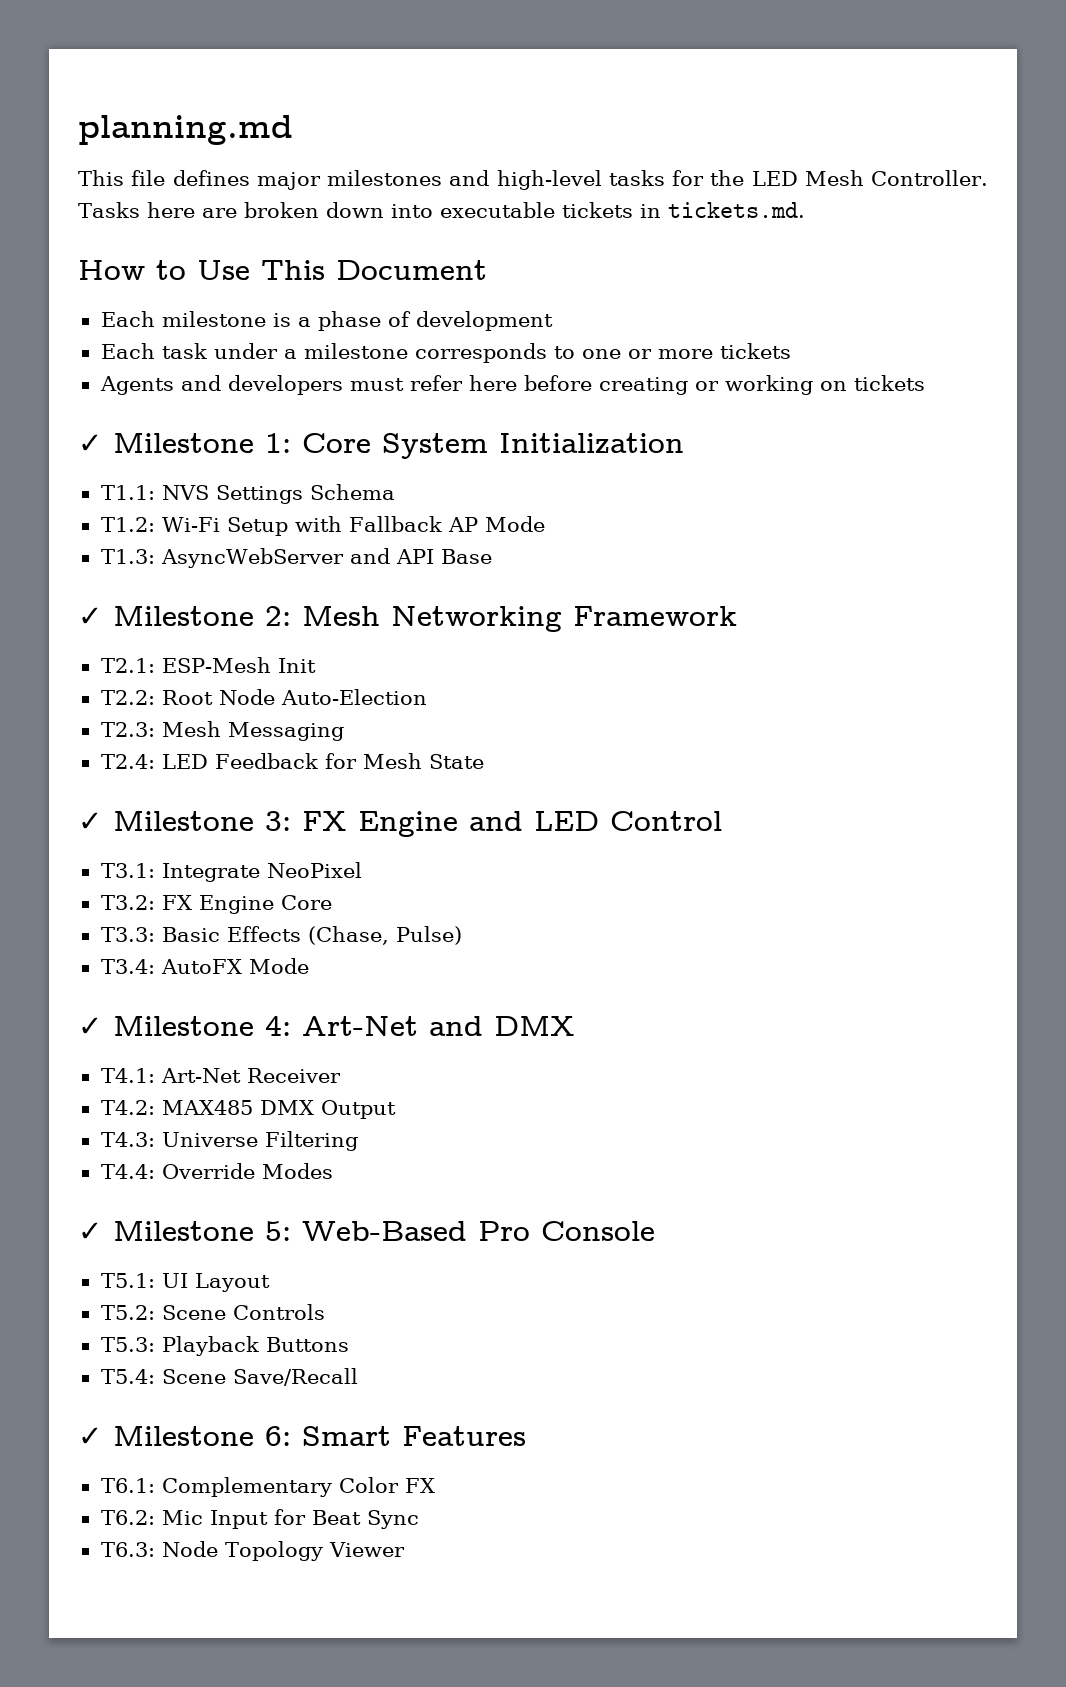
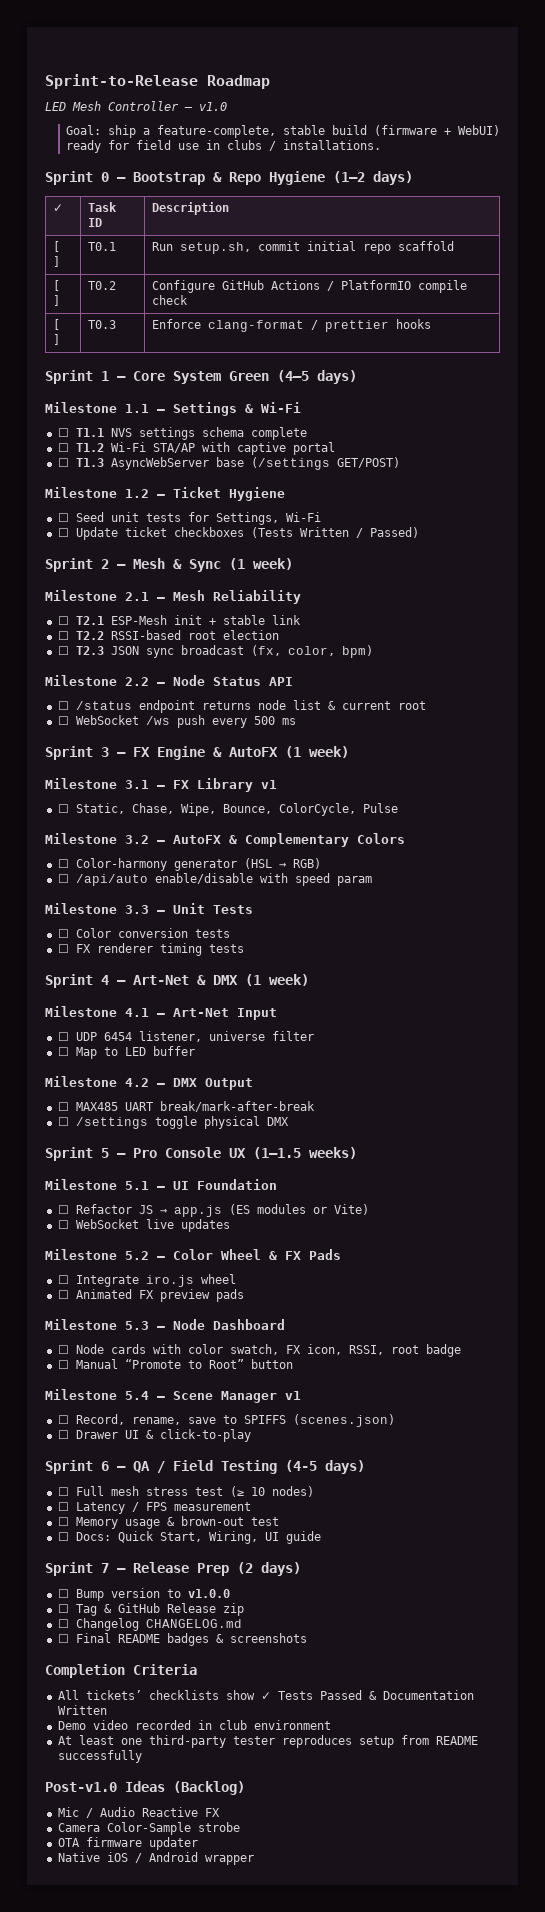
[78,115,293,145] [78,170,989,190] [78,202,805,218] [78,260,487,280] [100,311,553,331] [100,343,791,363] [99,375,925,395] [78,433,684,459] [100,484,395,504] [100,516,545,536] [100,548,492,568] [78,606,737,632] [100,657,316,673] [100,689,427,705] [100,721,344,741] [100,753,484,769] [78,811,722,837] [100,862,362,882] [100,895,332,914] [100,926,462,945] [100,958,309,974] [78,1016,575,1036] [100,1068,341,1083] [100,1100,396,1119] [100,1131,358,1151] [100,1163,333,1179] [78,1221,655,1241] [100,1273,270,1292] [100,1304,325,1320] [100,1336,349,1356] [100,1368,358,1386] [78,1426,526,1446] [100,1477,435,1497] [100,1509,419,1529] [100,1541,405,1561] planning.md // This file defines major milestones and high-level tasks for the LED Mesh Controller. Tasks here are broken down into executable tickets in tickets.md. // How to Use This Document // Each milestone is a phase of development // Each task under a milestone corresponds to one or more tickets // Agents and developers must refer here before creating or working on tickets // ✓ Milestone 1: Core System Initialization // T1.1: NVS Settings Schema // T1.2: Wi-Fi Setup with Fallback AP Mode // T1.3: AsyncWebServer and API Base // ✓ Milestone 2: Mesh Networking Framework // T2.1: ESP-Mesh Init // T2.2: Root Node Auto-Election // T2.3: Mesh Messaging // T2.4: LED Feedback for Mesh State // ✓ Milestone 3: FX Engine and LED Control // T3.1: Integrate NeoPixel // T3.2: FX Engine Core // T3.3: Basic Effects (Chase, Pulse) // T3.4: AutoFX Mode // ✓ Milestone 4: Art-Net and DMX // T4.1: Art-Net Receiver // T4.2: MAX485 DMX Output // T4.3: Universe Filtering // T4.4: Override Modes // ✓ Milestone 5: Web-Based Pro Console // T5.1: UI Layout // T5.2: Scene Controls // T5.3: Playback Buttons // T5.4: Scene Save/Recall // ✓ Milestone 6: Smart Features // T6.1: Complementary Color FX // T6.2: Mic Input for Beat Sync // T6.3: Node Topology Viewer -> [45,74,270,89] [45,101,227,111] [65,125,500,138] [65,140,381,153] [45,171,413,185] [53,204,64,212] [88,202,118,212] [88,218,103,227] [152,202,230,215] [53,241,61,252] [53,256,61,267] [88,242,117,251] [152,241,455,254] [53,280,61,291] [53,295,61,306] [88,281,117,290] [152,280,468,293] [152,295,189,305] [53,319,61,330] [53,334,61,345] [88,320,117,329] [152,319,432,332] [45,370,357,384] [45,402,301,416] [57,427,307,440] [57,442,335,455] [57,457,400,470] [45,487,285,501] [57,512,321,525] [57,527,419,540] [45,558,293,572] [45,590,301,604] [57,615,301,625] [57,630,279,640] [57,645,373,658] [45,675,293,686] [57,700,426,713] [57,715,296,728] [45,746,349,760] [45,778,277,792] [57,803,398,816] [45,833,405,847] [57,858,321,871] [57,873,372,886] [45,903,253,914] [57,928,230,938] [57,943,244,956] [45,974,309,988] [45,1006,277,1020] [57,1031,314,1042] [57,1046,195,1059] [45,1076,253,1090] [57,1101,315,1112] [57,1116,289,1129] [45,1147,357,1161] [45,1179,277,1190] [57,1204,369,1217] [57,1219,230,1232] [45,1249,341,1260] [57,1274,236,1287] [57,1289,244,1302] [45,1319,285,1330] [57,1344,461,1357] [57,1359,293,1369] [45,1389,301,1403] [57,1414,395,1427] [57,1429,251,1442] [45,1460,365,1474] [57,1486,314,1497] [57,1502,251,1514] [57,1516,279,1529] [57,1531,321,1544] [45,1562,301,1576] [57,1588,230,1601] [57,1603,244,1616] [57,1618,242,1631] [57,1633,307,1646] [45,1664,197,1678] [57,1690,474,1700] [57,1705,107,1715] [57,1720,331,1730] [57,1735,478,1748] [57,1750,142,1763] [45,1781,245,1795] [57,1807,220,1818] [57,1822,240,1835] [57,1837,198,1850] [57,1852,254,1865] Sprint-to-Release Roadmap // LED Mesh Controller – v1.0 // Goal: ship a feature-complete, stable build (firmware + WebUI) ready for field use in clubs / installations. // Sprint 0 — Bootstrap & Repo Hygiene (1–2 days) // ✓ | Task ID | Description // [ ] | T0.1 | Run setup.sh, commit initial repo scaffold // [ ] | T0.2 | Configure GitHub Actions / PlatformIO compile check // [ ] | T0.3 | Enforce clang-format / prettier hooks // Sprint 1 — Core System Green (4–5 days) // Milestone 1.1 — Settings & Wi-Fi // ☐ T1.1 NVS settings schema complete // ☐ T1.2 Wi-Fi STA/AP with captive portal // ☐ T1.3 AsyncWebServer base (/settings GET/POST) // Milestone 1.2 — Ticket Hygiene // ☐ Seed unit tests for Settings, Wi-Fi // ☐ Update ticket checkboxes (Tests Written / Passed) // Sprint 2 — Mesh & Sync (1 week) // Milestone 2.1 — Mesh Reliability // ☐ T2.1 ESP-Mesh init + stable link // ☐ T2.2 RSSI-based root election // ☐ T2.3 JSON sync broadcast (fx, color, bpm) // Milestone 2.2 — Node Status API // ☐ /status endpoint returns node list & current root // ☐ WebSocket /ws push every 500 ms // Sprint 3 — FX Engine & AutoFX (1 week) // Milestone 3.1 — FX Library v1 // ☐ Static, Chase, Wipe, Bounce, ColorCycle, Pulse // Milestone 3.2 — AutoFX & Complementary Colors // ☐ Color-harmony generator (HSL → RGB) // ☐ /api/auto enable/disable with speed param // Milestone 3.3 — Unit Tests // ☐ Color conversion tests // ☐ FX renderer timing tests // Sprint 4 — Art-Net & DMX (1 week) // Milestone 4.1 — Art-Net Input // ☐ UDP 6454 listener, universe filter // ☐ Map to LED buffer // Milestone 4.2 — DMX Output // ☐ MAX485 UART break/mark‐after-break // ☐ /settings toggle physical DMX // Sprint 5 — Pro Console UX (1–1.5 weeks) // Milestone 5.1 — UI Foundation // ☐ Refactor JS → app.js (ES modules or Vite) // ☐ WebSocket live updates // Milestone 5.2 — Color Wheel & FX Pads // ☐ Integrate iro.js wheel // ☐ Animated FX preview pads // Milestone 5.3 — Node Dashboard // ☐ Node cards with color swatch, FX icon, RSSI, root badge // ☐ Manual “Promote to Root” button // Milestone 5.4 — Scene Manager v1 // ☐ Record, rename, save to SPIFFS (scenes.json) // ☐ Drawer UI & click-to-play // Sprint 6 — QA / Field Testing (4-5 days) // ☐ Full mesh stress test (≥ 10 nodes) // ☐ Latency / FPS measurement // ☐ Memory usage & brown-out test // ☐ Docs: Quick Start, Wiring, UI guide // Sprint 7 — Release Prep (2 days) // ☐ Bump version to v1.0.0 // ☐ Tag & GitHub Release zip // ☐ Changelog CHANGELOG.md // ☐ Final README badges & screenshots // Completion Criteria // All tickets’ checklists show ✓ Tests Passed & Documentation Written // Demo video recorded in club environment // At least one third-party tester reproduces setup from README successfully // Post-v1.0 Ideas (Backlog) // Mic / Audio Reactive FX // Camera Color-Sample strobe // OTA firmware updater // Native iOS / Android wrapper

